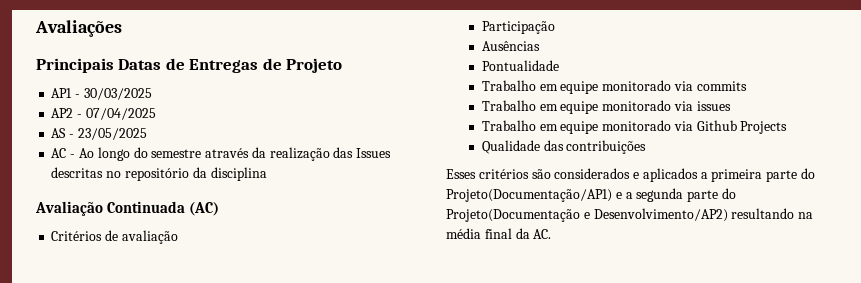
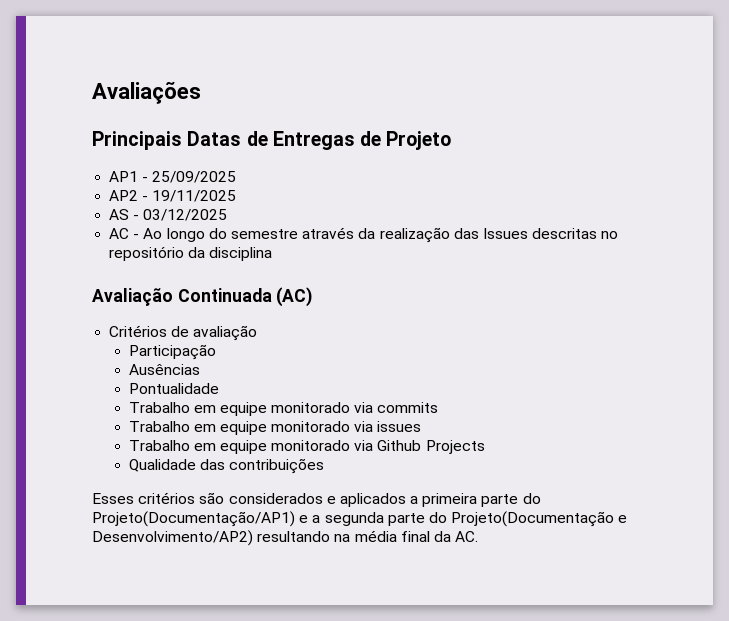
[83,88,152,100] 30/03/2025 -> [152,171,237,183] 25/09/2025
[85,108,156,120] 07/04/2025 -> [152,190,237,202] 19/11/2025
[77,128,147,140] 23/05/2025 -> [143,209,228,221] 03/12/2025

